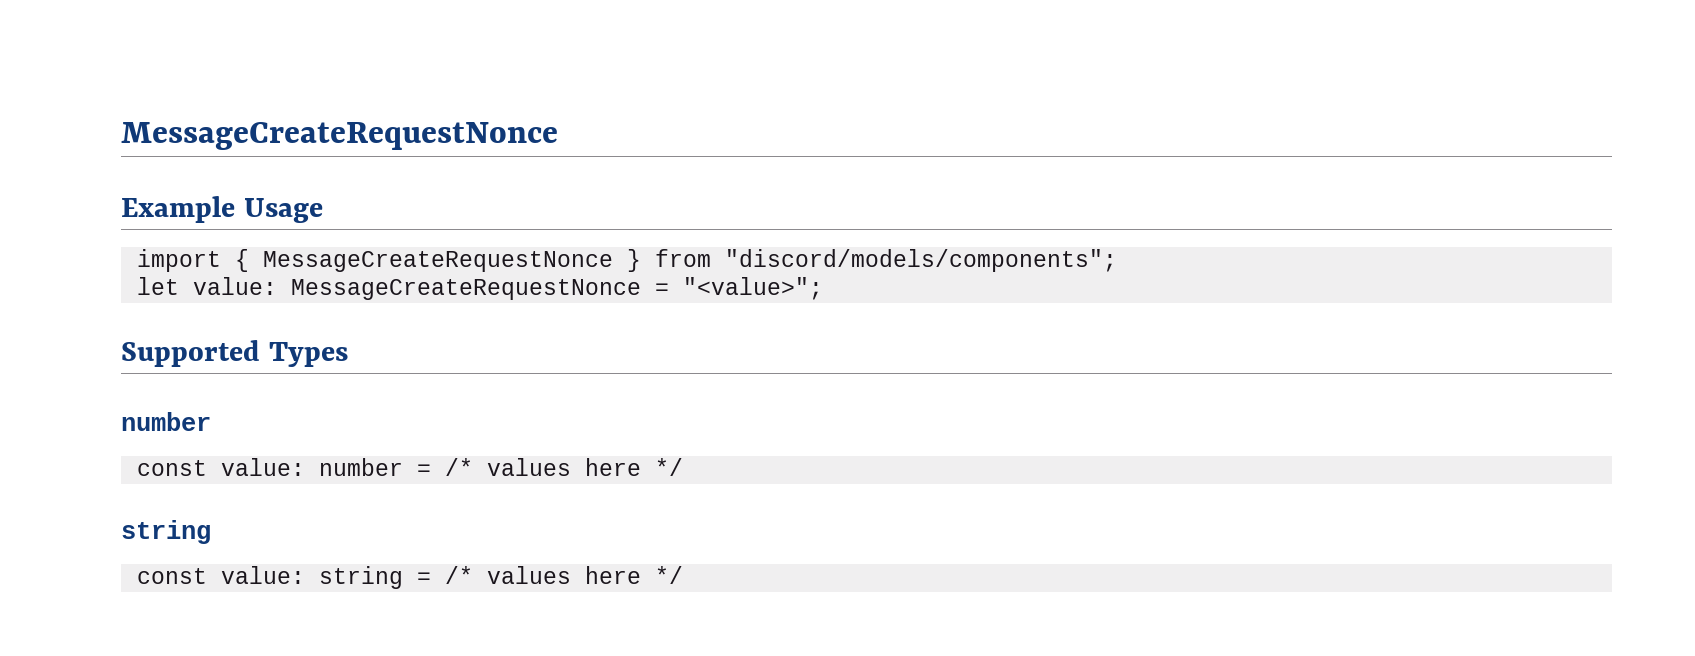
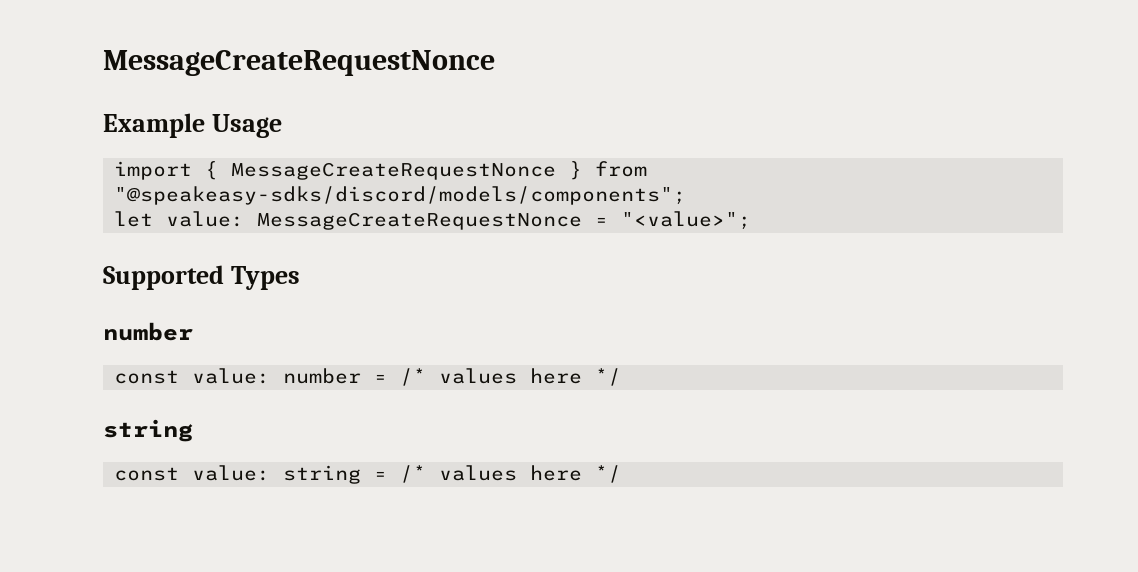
[724,249,1117,272] "discord/models/components"; -> [114,186,687,205] "@speakeasy-sdks/discord/models/components";

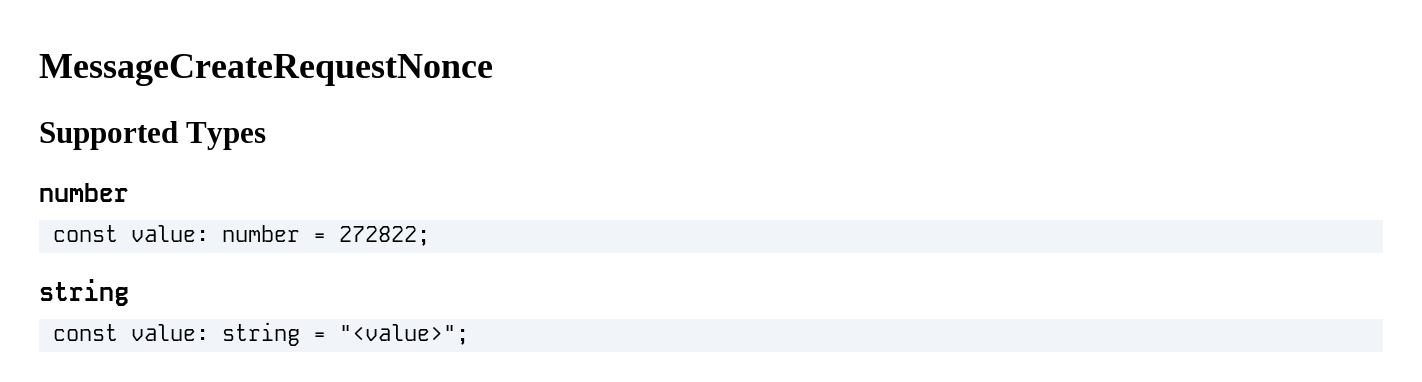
[103,50,495,76] [103,113,282,138] [114,161,648,180] [114,186,687,205] [114,211,752,230] MessageCreateRequestNonce // Example Usage // import { MessageCreateRequestNonce } from "@speakeasy-sdks/discord/models/components"; // let value: MessageCreateRequestNonce = "<value>"; -> [39,54,493,86] MessageCreateRequestNonce
[400,368,622,386] /* values here */ -> [338,226,430,246] 272822;
[400,465,622,483] /* values here */ -> [338,324,469,345] "<value>";

